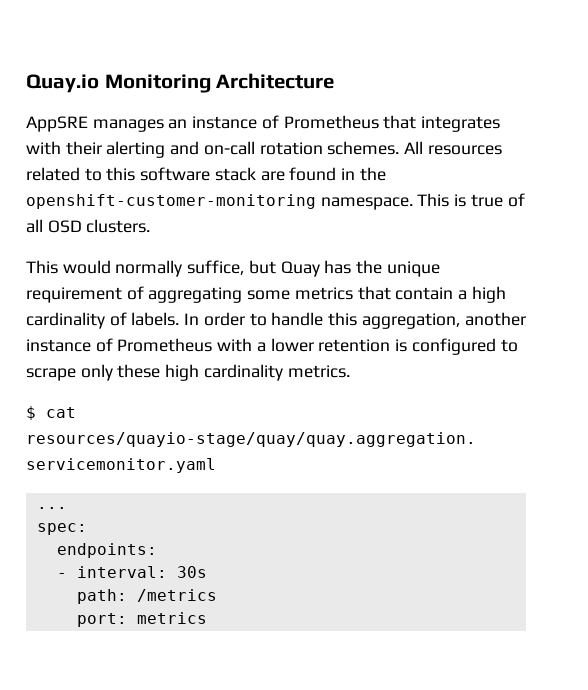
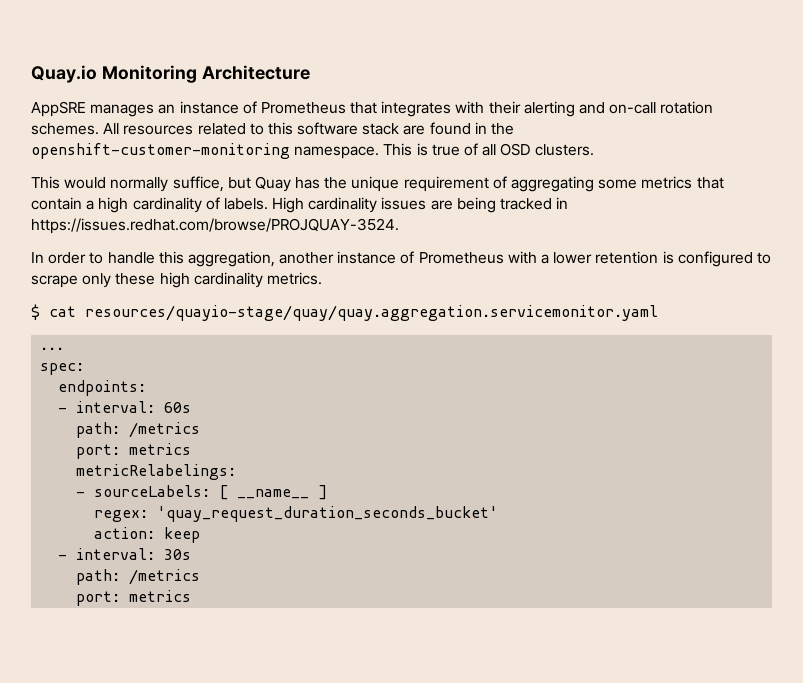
(180, 319) none -> [272,197,569,213] [31,218,399,234] High cardinality issues are being tracked in https://issues.redhat.com/browse/PROJQUAY-3524. //
(157, 550) none -> [58,401,192,413] [76,422,201,438] [76,443,192,459] [76,464,237,480] [76,485,328,500] [94,506,499,522] [94,527,201,543] // - interval: 60s // path: /metrics // port: metrics // metricRelabelings: // - sourceLabels: [ __name__ ] // regex: 'quay_request_duration_seconds_bucket' // action: keep

